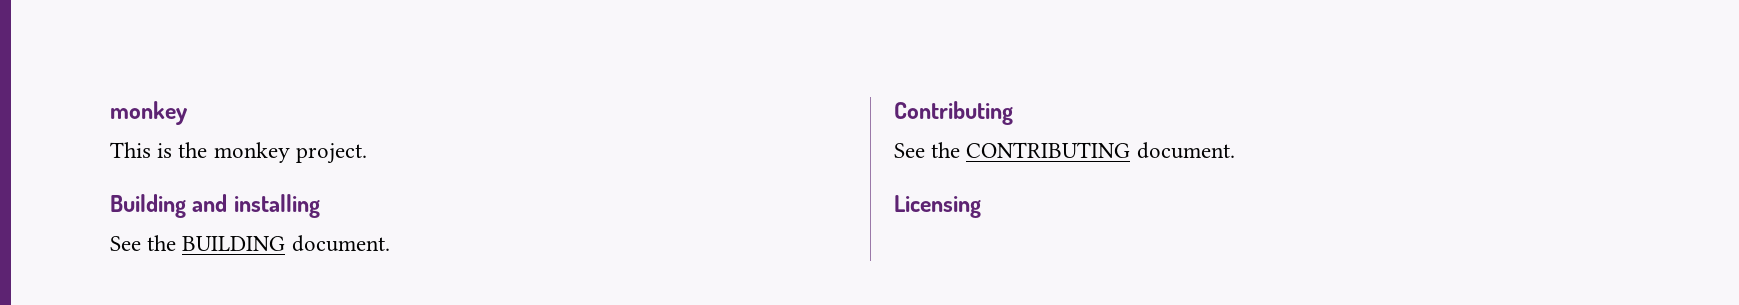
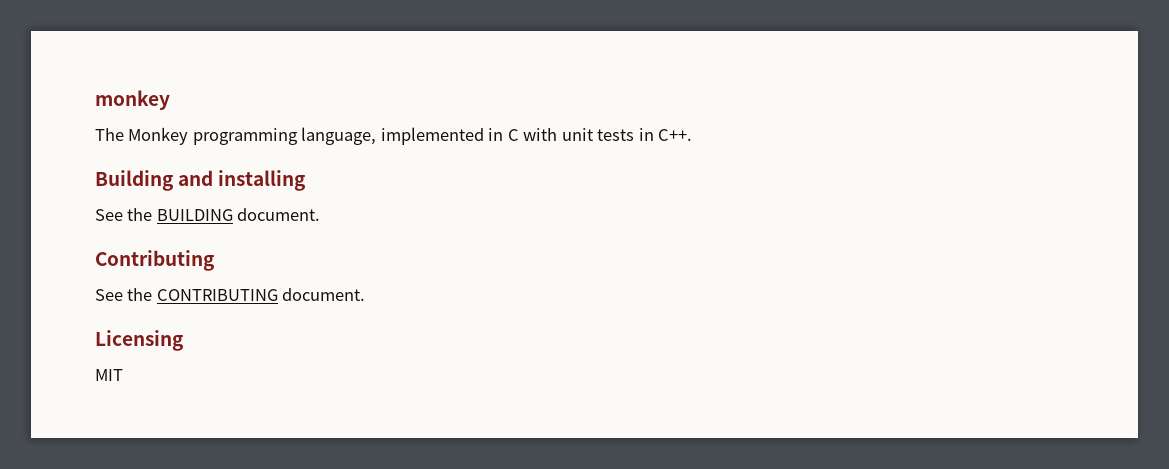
[110,142,367,164] This is the monkey project. -> [95,127,693,145] The Monkey programming language, implemented in C with unit tests in C++.
(981, 206) none -> [95,369,123,381] // MIT

